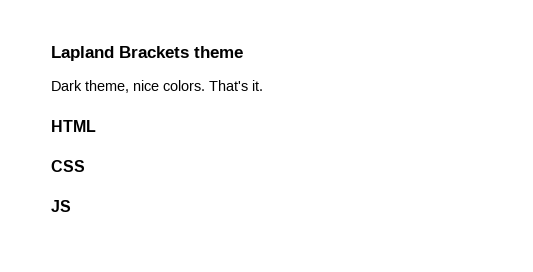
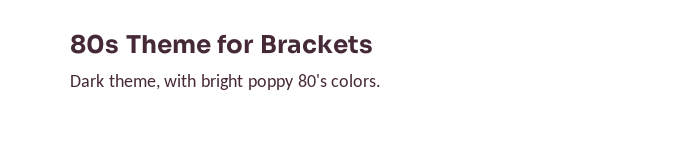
[51,46,114,61] Lapland -> [70,34,255,54] 80s Theme for
[194,46,243,58] theme -> (373, 44) none
[133,80,263,91] [51,120,96,132] [51,160,85,172] [51,200,71,212] nice colors. That's it. // HTML // CSS // JS -> [164,74,382,90] with bright poppy 80's colors.

